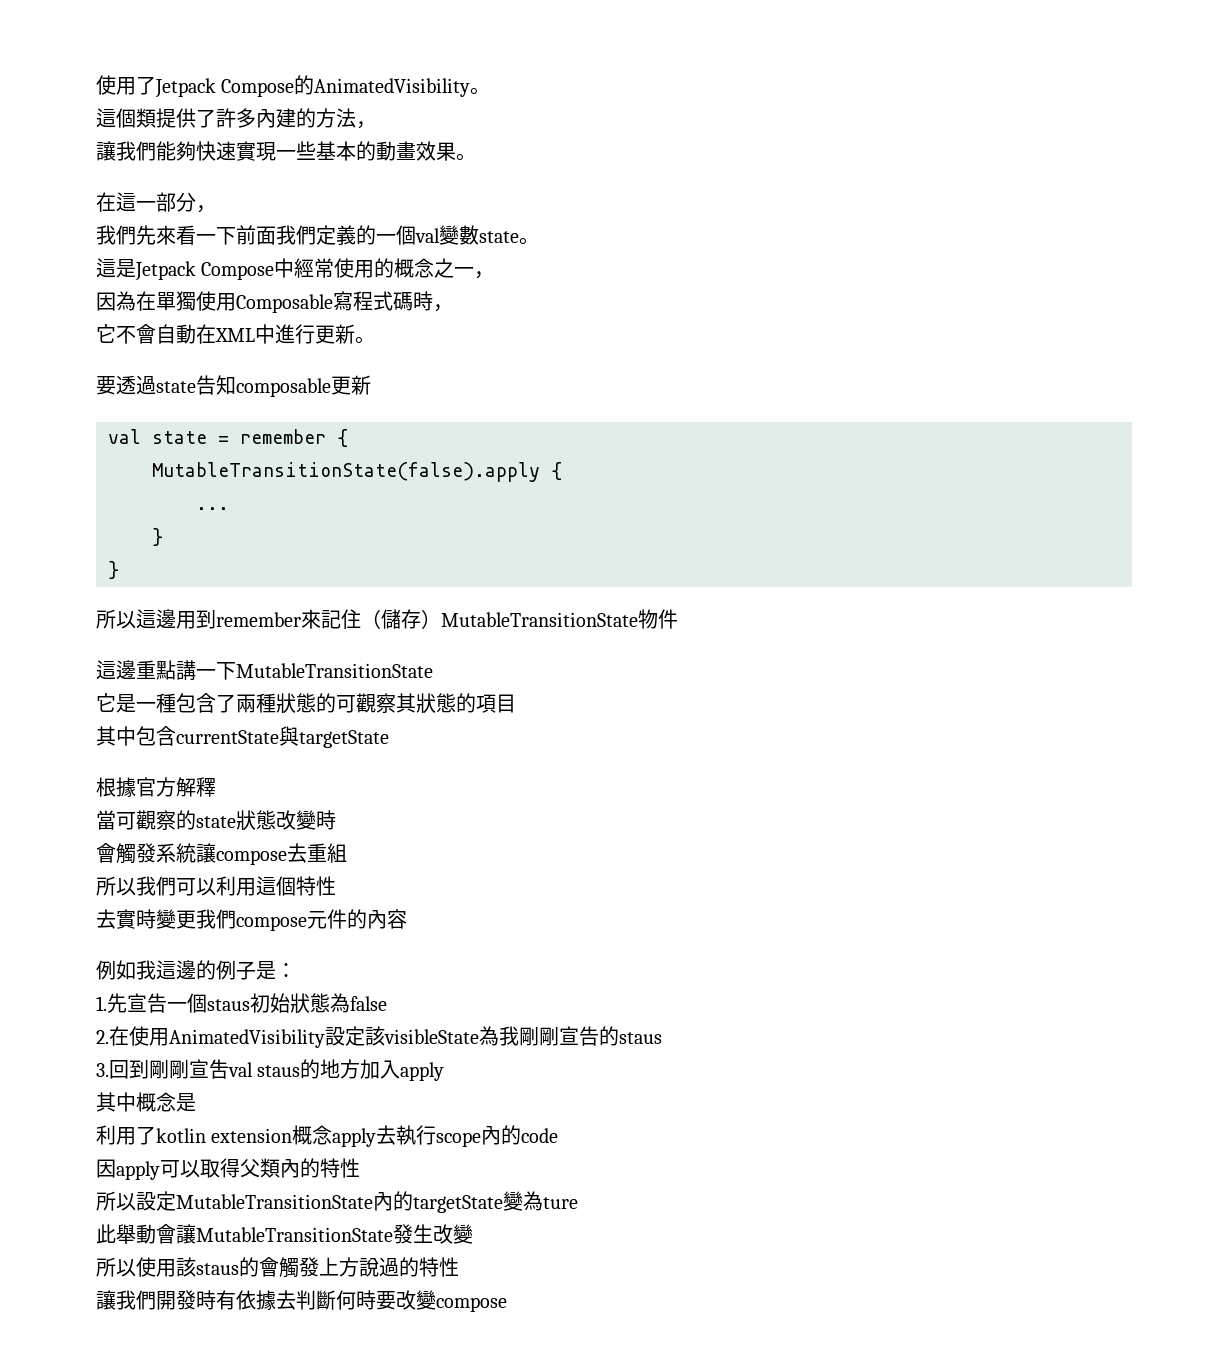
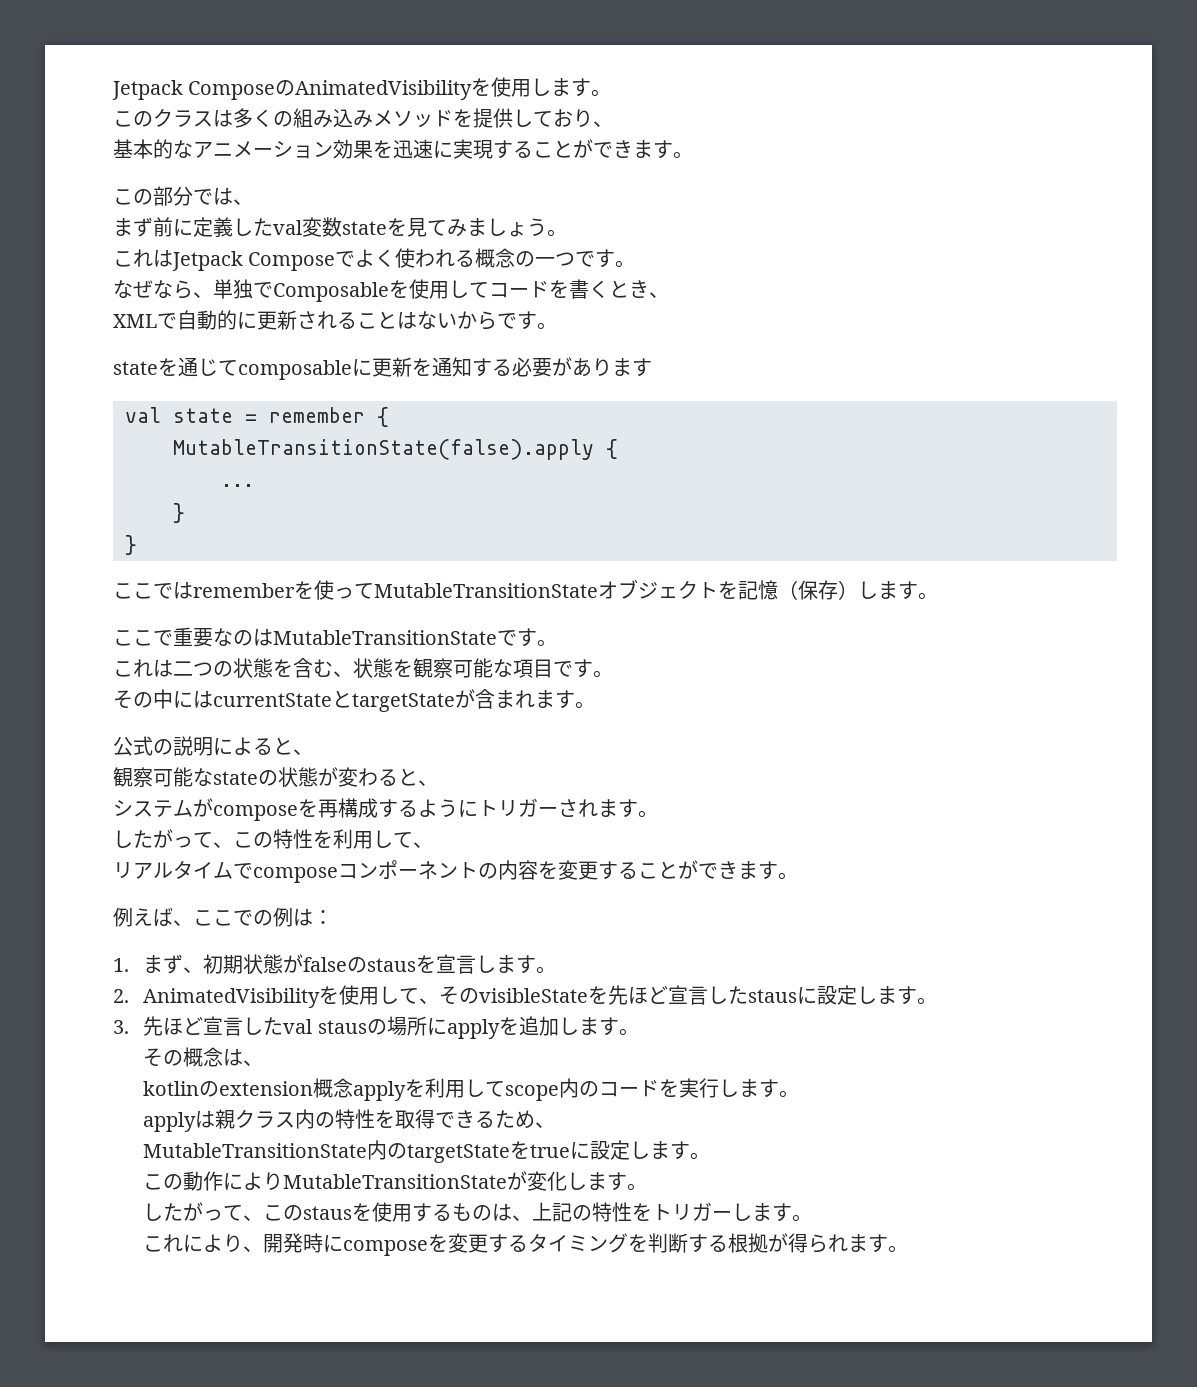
[96,75,491,98] [96,108,376,129] [96,141,476,161] [96,192,216,213] [96,225,539,245] [96,258,495,281] [96,291,453,313] [96,324,375,344] [96,375,371,397] 使用了Jetpack Compose的AnimatedVisibility。 // 這個類提供了許多內建的方法， // 讓我們能夠快速實現一些基本的動畫效果。 // 在這一部分， // 我們先來看一下前面我們定義的一個val變數state。 // 這是Jetpack Compose中經常使用的概念之一， // 因為在單獨使用Composable寫程式碼時， // 它不會自動在XML中進行更新。 // 要透過state告知composable更新 -> [112,77,612,100] [113,108,613,128] [113,139,693,159] [113,186,253,206] [113,217,567,237] [113,248,636,271] [113,279,669,302] [113,310,557,330] [113,357,652,380] Jetpack ComposeのAnimatedVisibilityを使用します。 // このクラスは多くの組み込みメソッドを提供しており、 // 基本的なアニメーション効果を迅速に実現することができます。 // この部分では、 // まず前に定義したval変数stateを見てみましょう。 // これはJetpack Composeでよく使われる概念の一つです。 // なぜなら、単独でComposableを使用してコードを書くとき、 // XMLで自動的に更新されることはないからです。 // stateを通じてcomposableに更新を通知する必要があります
[96,609,678,629] [96,660,433,680] [96,693,516,714] [96,726,389,748] [96,777,216,797] [96,810,336,831] [96,843,347,865] [96,876,336,896] [96,909,407,931] [96,960,296,980] [96,993,387,1014] [96,1026,662,1048] [96,1059,445,1081] [96,1092,196,1112] [96,1125,559,1147] [96,1158,360,1180] [96,1191,578,1213] [96,1224,473,1244] [96,1257,459,1278] [96,1290,507,1312] 所以這邊用到remember來記住（儲存）MutableTransitionState物件 // 這邊重點講一下MutableTransitionState // 它是一種包含了兩種狀態的可觀察其狀態的項目 // 其中包含currentState與targetState // 根據官方解釋 // 當可觀察的state狀態改變時 // 會觸發系統讓compose去重組 // 所以我們可以利用這個特性 // 去實時變更我們compose元件的內容 // 例如我這邊的例子是： // 1.先宣告一個staus初始狀態為false // 2.在使用AnimatedVisibility設定該visibleState為我剛剛宣告的staus // 3.回到剛剛宣吿val staus的地方加入apply // 其中概念是 // 利用了kotlin extension概念apply去執行scope內的code // 因apply可以取得父類內的特性 // 所以設定MutableTransitionState內的targetState變為ture // 此舉動會讓MutableTransitionState發生改變 // 所以使用該staus的會觸發上方說過的特性 // 讓我們開發時有依據去判斷何時要改變compose -> [113,579,938,600] [113,627,557,647] [113,658,613,679] [113,689,595,712] [113,736,313,756] [113,767,438,788] [113,798,658,821] [113,829,433,849] [113,860,798,883] [113,907,333,927] [113,954,557,974] [113,985,938,1008] [113,1016,639,1039] [143,1047,264,1067] [143,1078,800,1101] [143,1109,556,1132] [143,1140,711,1163] [143,1171,648,1191] [143,1202,813,1222] [143,1233,909,1256] ここではrememberを使ってMutableTransitionStateオブジェクトを記憶（保存）します。 // ここで重要なのはMutableTransitionStateです。 // これは二つの状態を含む、状態を観察可能な項目です。 // その中にはcurrentStateとtargetStateが含まれます。 // 公式の説明によると、 // 観察可能なstateの状態が変わると、 // システムがcomposeを再構成するようにトリガーされます。 // したがって、この特性を利用して、 // リアルタイムでcomposeコンポーネントの内容を変更することができます。 // 例えば、ここでの例は： // 1.まず、初期状態がfalseのstausを宣言します。 // 2. AnimatedVisibilityを使用して、そのvisibleStateを先ほど宣言したstausに設定します。 // 3.先ほど宣言したval stausの場所にapplyを追加します。 // その概念は、 // kotlinのextension概念applyを利用してscope内のコードを実行します。 // applyは親クラス内の特性を取得できるため、 // MutableTransitionState内のtargetStateをtrueに設定します。 // この動作によりMutableTransitionStateが変化します。 // したがって、このstausを使用するものは、上記の特性をトリガーします。 // これにより、開発時にcomposeを変更するタイミングを判断する根拠が得られます。

